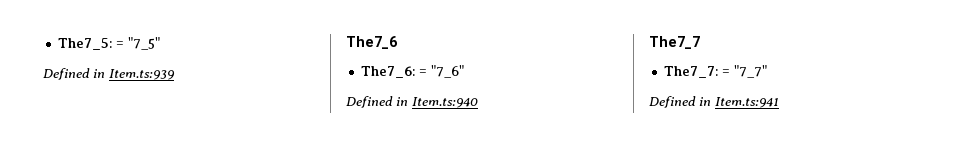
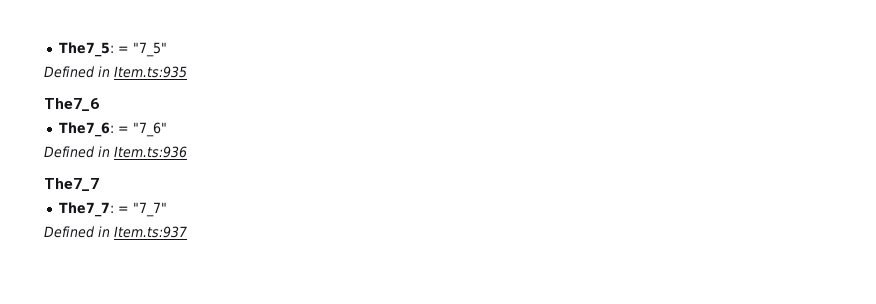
[109,69,175,80] Item.ts:939 -> [114,66,187,78] Item.ts:935
[412,97,478,108] Item.ts:940 -> [114,146,187,158] Item.ts:936
[715,97,779,108] Item.ts:941 -> [114,226,187,238] Item.ts:937

